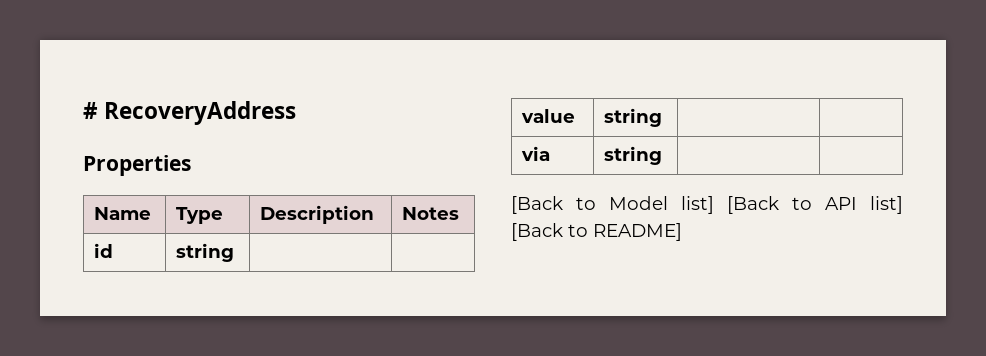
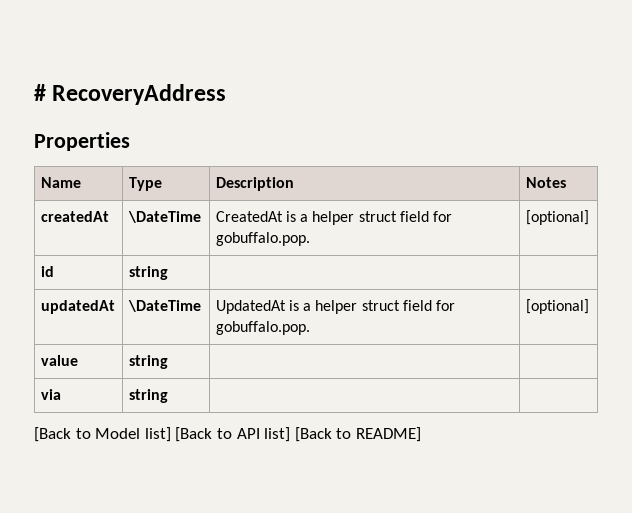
[93,243,113,258] [175,243,234,262] id | string | | -> [40,211,109,222] [127,211,201,223] [215,211,453,225] [215,232,310,246] [525,210,589,225] [40,266,54,277] [128,266,168,280] [40,300,115,314] [127,300,201,312] [215,300,456,314] [215,321,310,335] [525,299,589,314] createdAt | \DateTime | CreatedAt is a helper struct field for gobuffalo.pop. | [optional] // id | string | | // updatedAt | \DateTime | UpdatedAt is a helper struct field for gobuffalo.pop. | [optional]

